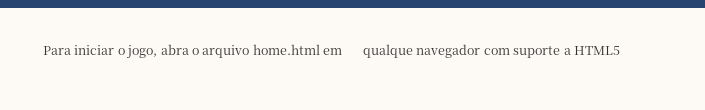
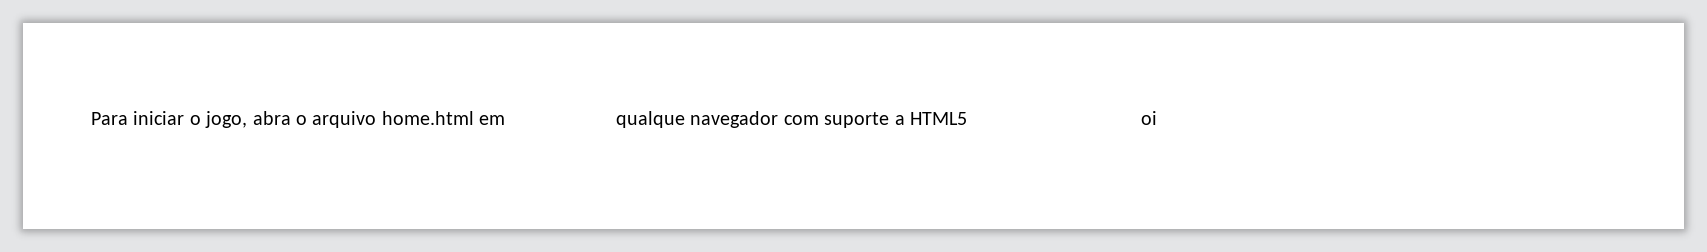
(620, 50) none -> [1141,111,1157,125] // oi

